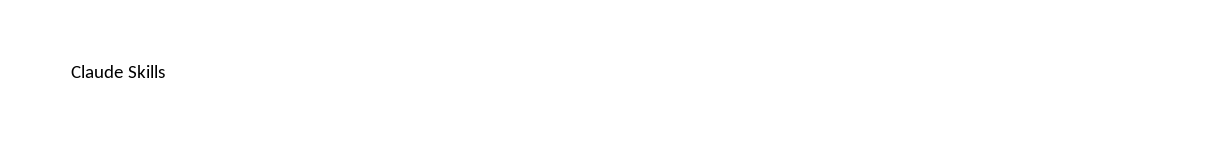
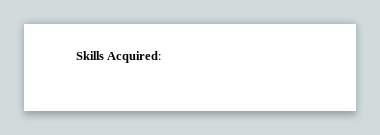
[71,65,165,78] Claude Skills -> [76,51,162,63] Skills Acquired:

